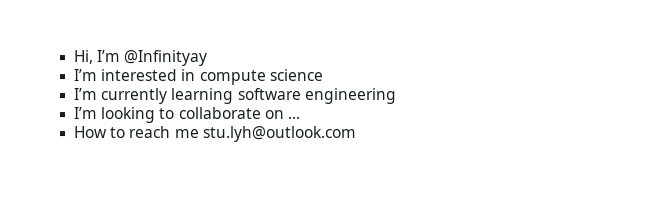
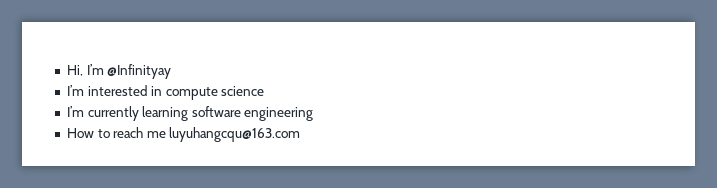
[74,107,301,124] // I’m looking to collaborate on ... -> (314, 114) none
[202,125,357,143] stu.lyh@outlook.com -> [169,127,301,142] luyuhangcqu@163.com

